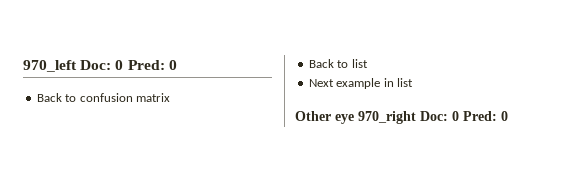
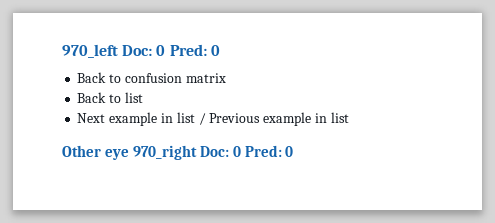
(413, 82) none -> [198,112,349,126] / Previous example in list

